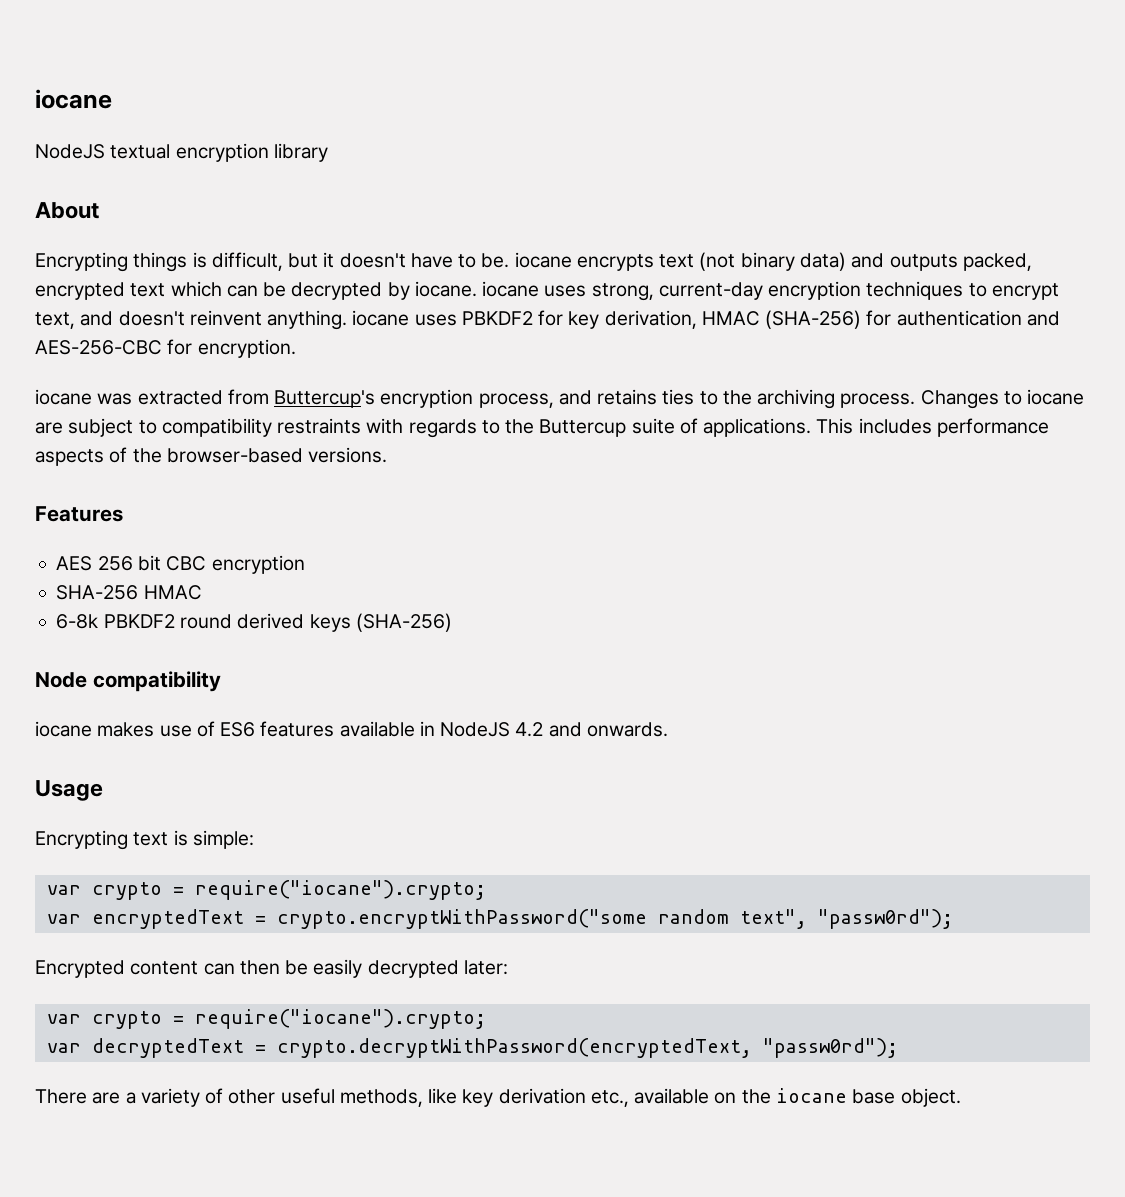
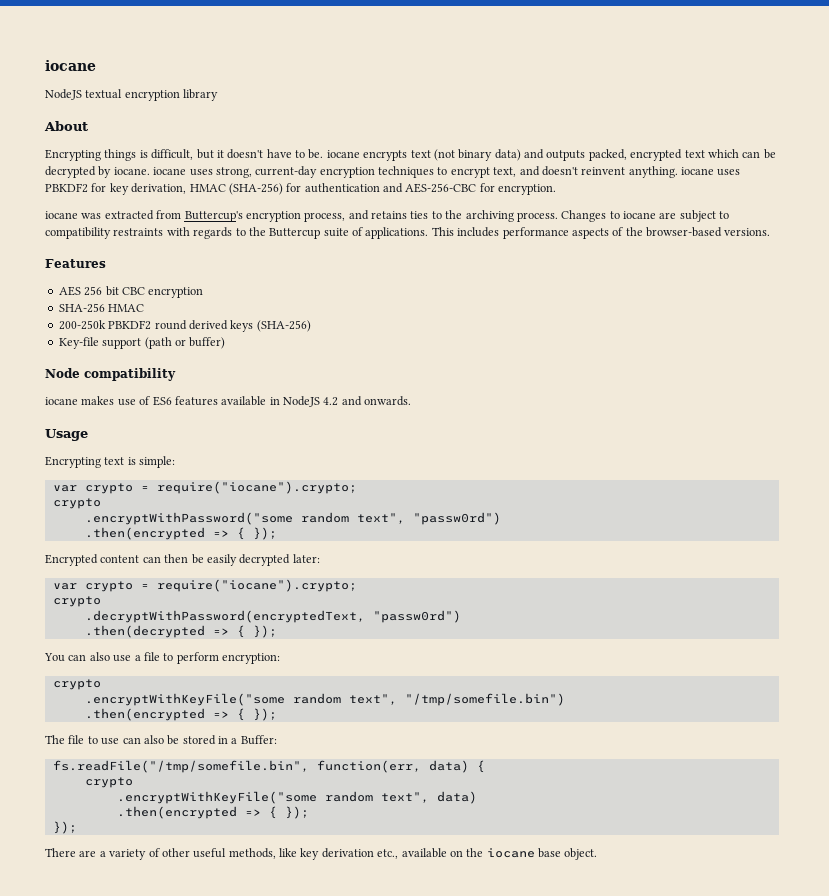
[56,614,99,629] 6-8k -> [58,320,106,330] 200-250k
(452, 622) none -> [58,337,226,349] // Key-file support (path or buffer)
[46,909,953,929] var encryptedText = crypto.encryptWithPassword("some random text", "passw0rd"); -> [52,498,101,509] [84,512,501,525] [84,527,277,540] crypto // .encryptWithPassword("some random text", "passw0rd") // .then(encrypted => { });
[46,1038,898,1058] var decryptedText = crypto.decryptWithPassword(encryptedText, "passw0rd"); -> [52,596,101,607] [84,610,461,623] [84,625,277,638] [44,652,280,664] [52,679,101,690] [84,693,565,706] [84,708,277,721] [45,735,277,745] [52,760,485,773] [84,777,133,788] [116,791,477,804] [116,806,309,819] [52,821,77,834] crypto // .decryptWithPassword(encryptedText, "passw0rd") // .then(decrypted => { }); // You can also use a file to perform encryption: // crypto // .encryptWithKeyFile("some random text", "/tmp/somefile.bin") // .then(encrypted => { }); // The file to use can also be stored in a Buffer: // fs.readFile("/tmp/somefile.bin", function(err, data) { // crypto // .encryptWithKeyFile("some random text", data) // .then(encrypted => { }); // });

